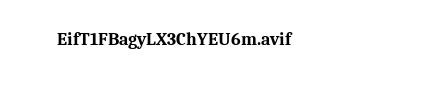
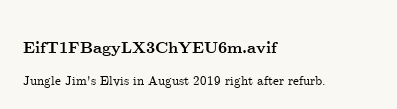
(293, 40) none -> [23,76,326,88] // Jungle Jim's Elvis in August 2019 right after refurb.

